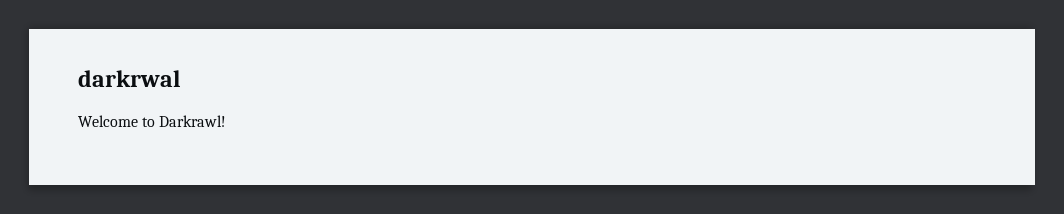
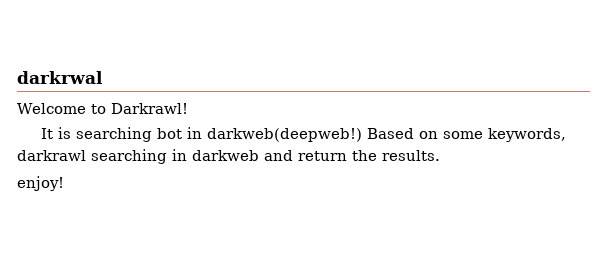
(227, 121) none -> [40,127,566,142] [17,149,440,164] [17,176,64,191] // It is searching bot in darkweb(deepweb!) Based on some keywords, darkrawl searching in darkweb and return the results. // enjoy!

